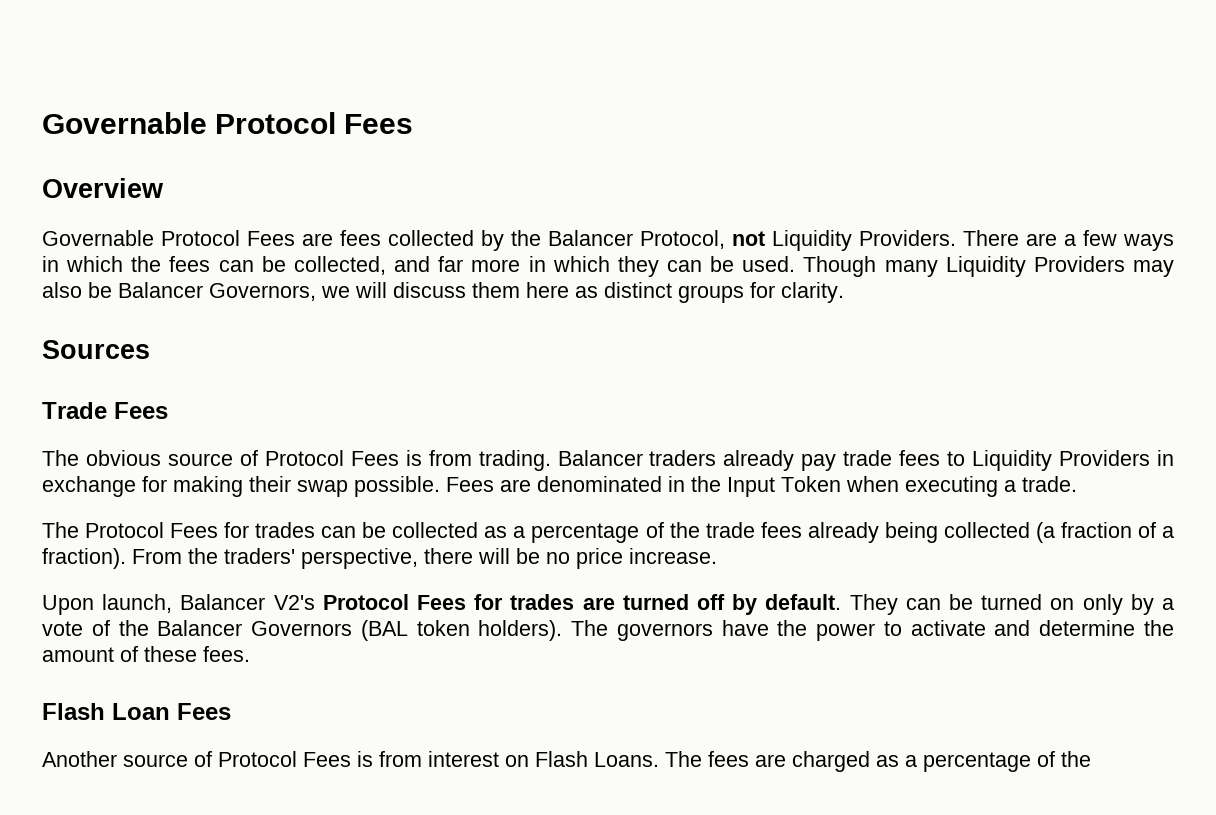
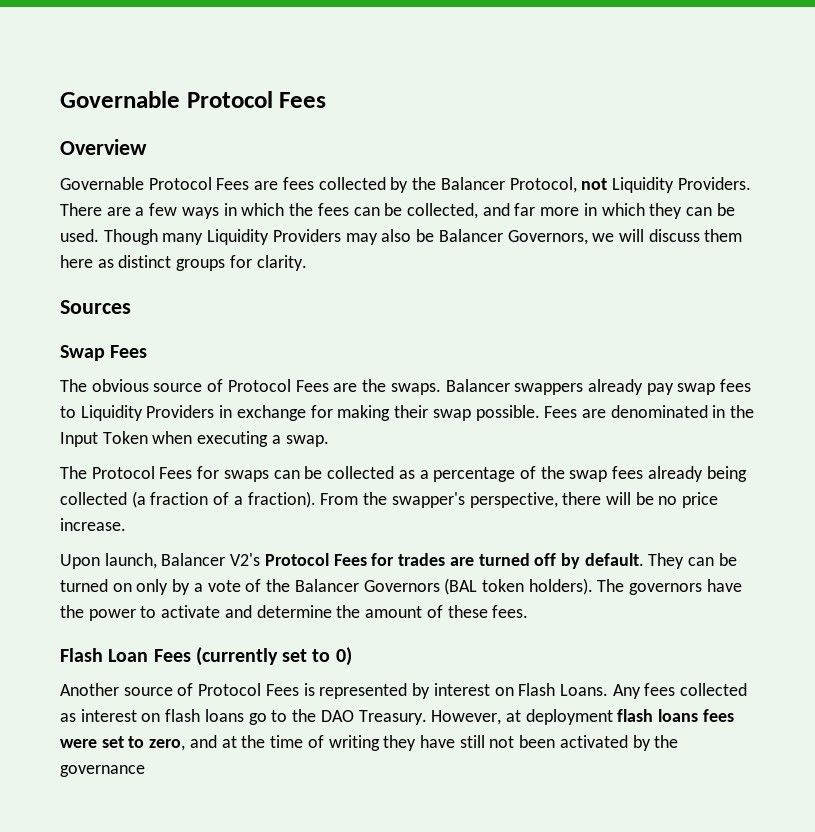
[42,402,107,419] Trade -> [60,345,105,361] Swap
[405,450,717,471] is from trading. Balancer traders -> [333,379,584,395] are the swaps. Balancer swappers
[843,450,893,466] trade -> [677,383,716,395] swap
[1022,476,1077,492] trade. -> [285,435,329,447] swap.
[255,522,316,538] trades -> [223,470,269,482] swaps
[705,522,755,538] trade -> [569,470,608,482] swap
[224,548,295,564] traders' -> [391,492,465,508] swapper's
(231, 711) none -> [195,647,352,666] (currently set to 0)
[379,751,422,767] from -> [319,683,431,699] represented by
[665,751,1091,772] The fees are charged as a percentage of the -> [612,683,748,699] [60,709,734,725] [60,735,679,751] [60,765,145,777] Any fees collected as interest on flash loans go to the DAO Treasury. However, at deployment flash loans fees were set to zero, and at the time of writing they have still not been activated by the governance

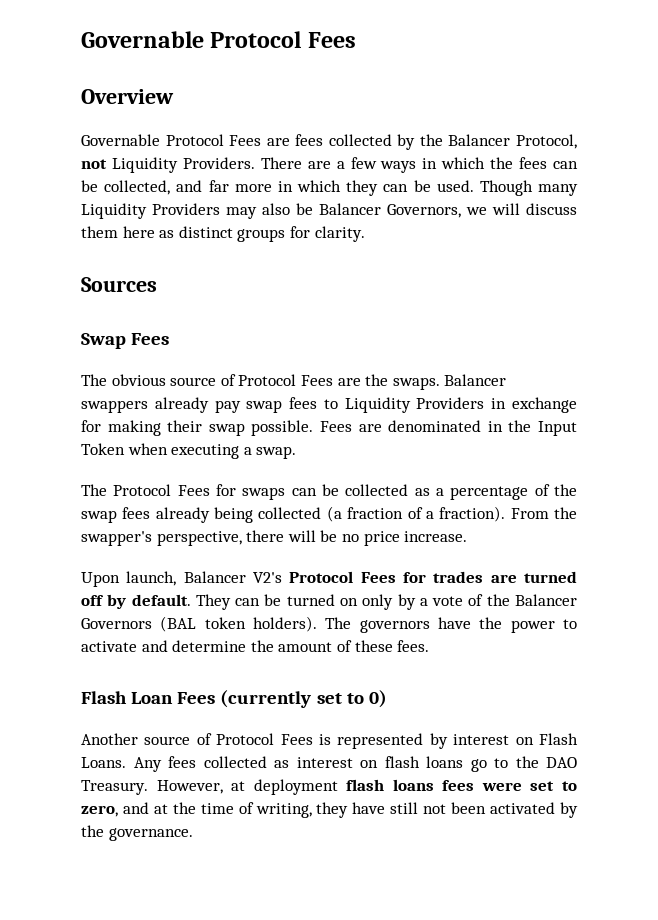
[328,735,380,751] writing -> [255,803,312,818] writing,
[60,765,145,777] governance -> [108,828,193,841] governance.

